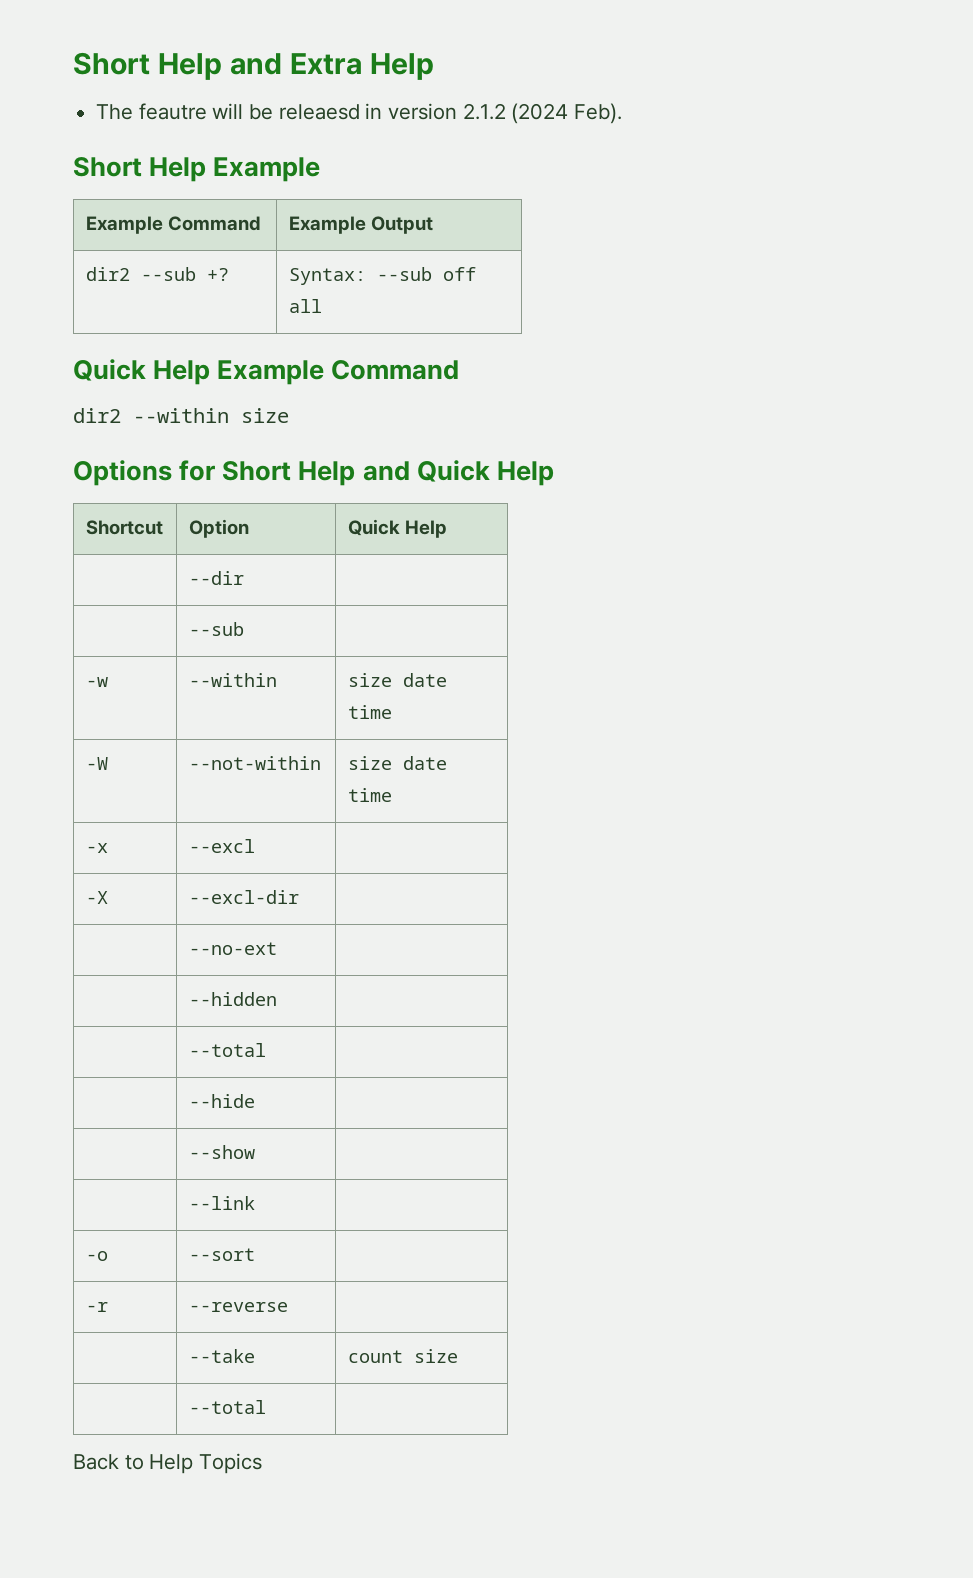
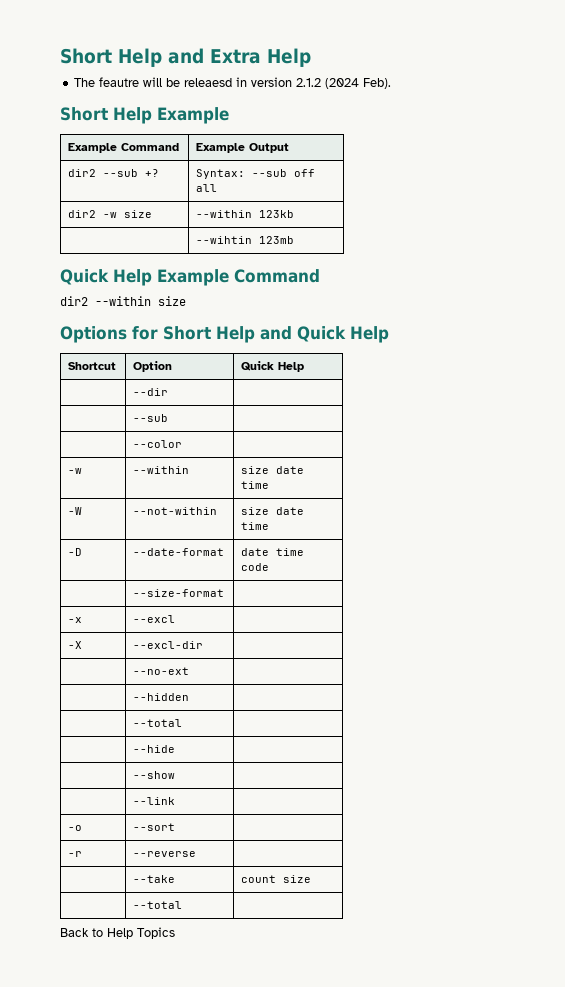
(322, 306) none -> [68,210,153,218] [196,210,295,218] [196,236,295,244] // dir2 -w size | --within 123kb // | --wihtin 123mb
(244, 629) none -> [133,440,183,448] // | --color |
(392, 795) none -> [68,548,83,556] [133,548,225,556] [241,548,305,556] [241,563,270,571] [133,589,225,597] // -D | --date-format | date time code // | --size-format |

